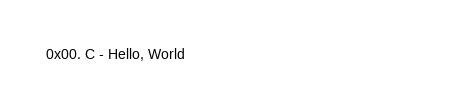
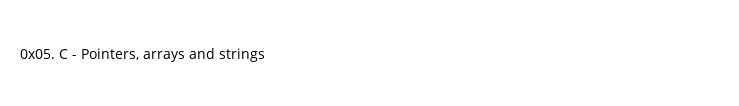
[46,49,81,59] 0x00. -> [20,49,55,59] 0x05.
[108,48,185,61] Hello, World -> [81,48,265,62] Pointers, arrays and strings

